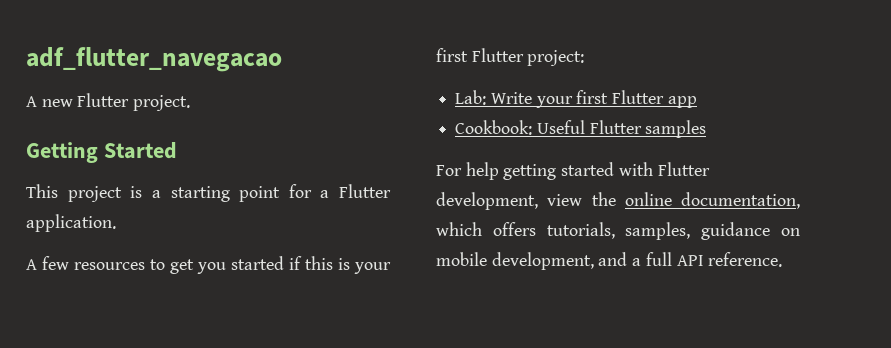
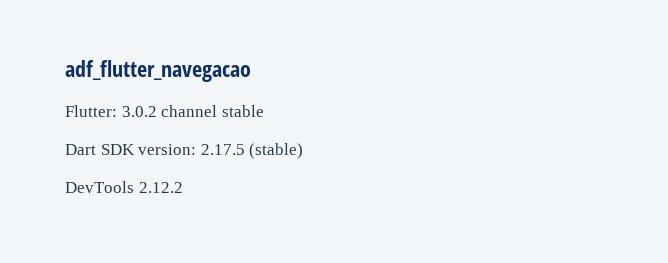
[26,93,191,111] [26,142,177,163] [26,184,391,202] [26,214,116,232] [26,256,391,274] [436,48,585,66] [455,90,697,108] [455,120,707,138] [436,162,710,180] [436,192,800,210] [436,222,800,240] [436,252,783,270] A new Flutter project. // Getting Started // This project is a starting point for a Flutter application. // A few resources to get you started if this is your first Flutter project: // Lab: Write your first Flutter app // Cookbook: Useful Flutter samples // For help getting started with Flutter development, view the online documentation, which offers tutorials, samples, guidance on mobile development, and a full API reference. -> [65,105,264,117] [65,143,304,159] [65,181,183,193] Flutter: 3.0.2 channel stable // Dart SDK version: 2.17.5 (stable) // DevTools 2.12.2

